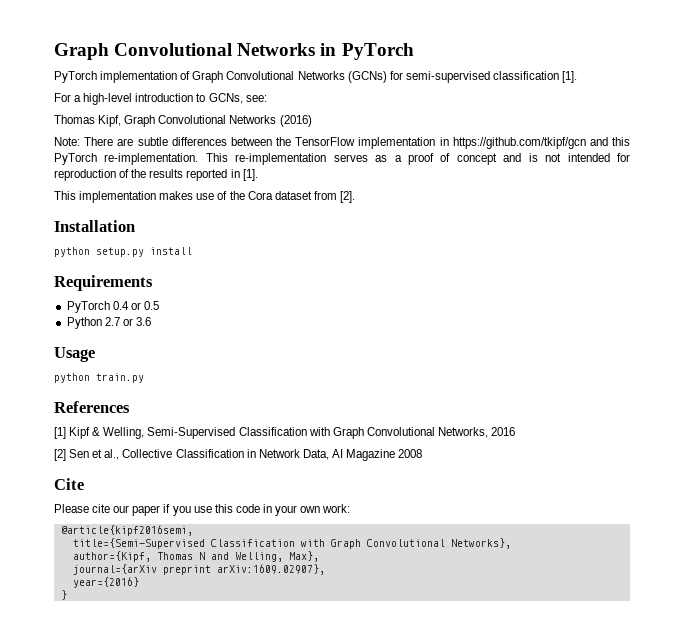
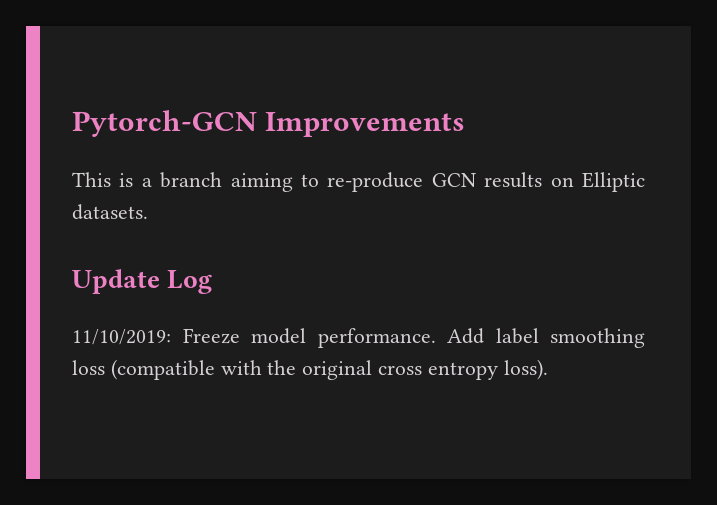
[54,43,414,60] [54,71,578,83] [54,93,267,105] [54,115,312,127] [54,137,630,149] [54,153,631,165] [54,169,258,181] [54,191,355,203] [54,220,135,232] [54,247,192,257] [54,275,153,291] [66,301,159,313] [66,317,151,329] [54,347,95,362] [54,373,144,383] [54,401,130,413] [54,427,516,439] [54,449,423,461] [54,478,84,490] [54,504,351,516] [60,525,193,536] [72,538,511,549] [72,551,319,562] [72,564,325,575] [72,577,139,588] [60,590,67,600] Graph Convolutional Networks in PyTorch // PyTorch implementation of Graph Convolutional Networks (GCNs) for semi-supervised classification [1]. // For a high-level introduction to GCNs, see: // Thomas Kipf, Graph Convolutional Networks (2016) // Note: There are subtle differences between the TensorFlow implementation in https://github.com/tkipf/gcn and this PyTorch re-implementation. This re-implementation serves as a proof of concept and is not intended for reproduction of the results reported in [1]. // This implementation makes use of the Cora dataset from [2]. // Installation // python setup.py install // Requirements // PyTorch 0.4 or 0.5 // Python 2.7 or 3.6 // Usage // python train.py // References // [1] Kipf & Welling, Semi-Supervised Classification with Graph Convolutional Networks, 2016 // [2] Sen et al., Collective Classification in Network Data, AI Magazine 2008 // Cite // Please cite our paper if you use this code in your own work: // @article{kipf2016semi, // title={Semi-Supervised Classification with Graph Convolutional Networks}, // author={Kipf, Thomas N and Welling, Max}, // journal={arXiv preprint arXiv:1609.02907}, // year={2016} // } -> [72,110,466,137] [72,172,645,192] [72,204,148,220] [72,269,213,294] [72,328,645,348] [72,359,548,380] Pytorch-GCN Improvements // This is a branch aiming to re-produce GCN results on Elliptic datasets. // Update Log // 11/10/2019: Freeze model performance. Add label smoothing loss (compatible with the original cross entropy loss).

